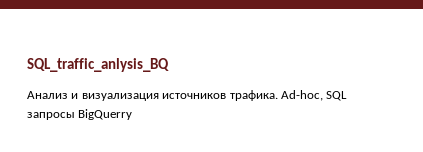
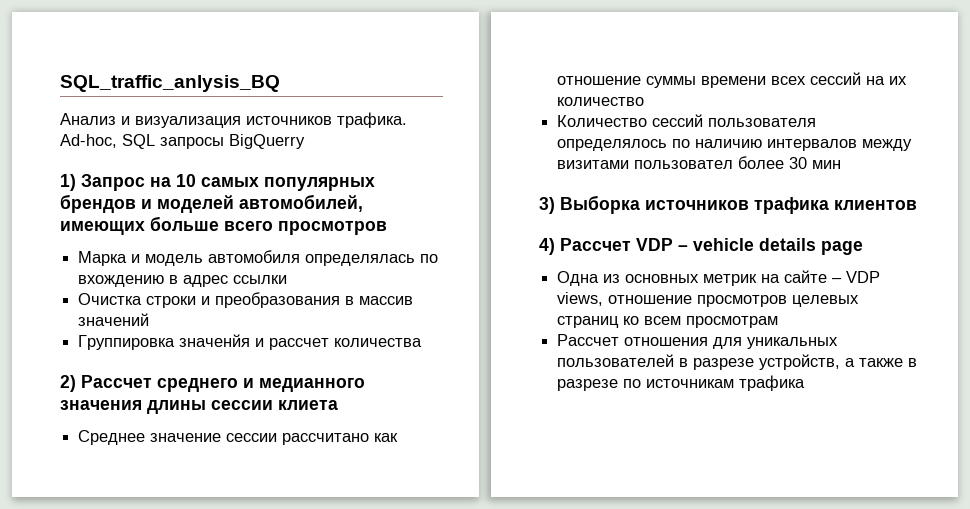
(133, 114) none -> [60,174,375,191] [60,194,363,213] [60,216,387,235] [78,250,439,266] [78,275,288,287] [78,292,414,308] [78,313,150,326] [78,334,423,350] [60,375,365,392] [60,400,338,414] [78,430,399,445] [557,72,908,88] [557,97,645,106] [557,114,817,127] [557,139,913,151] [557,156,842,169] [539,195,917,214] [539,238,863,255] [557,270,881,286] [557,292,860,307] [557,316,779,328] [557,334,839,349] [557,354,918,370] [557,375,806,391] // 1) Запрос на 10 самых популярных брендов и моделей автомобилей, имеющих больше всего просмотров // Марка и модель автомобиля определялась по вхождению в адрес ссылки // Очистка строки и преобразования в массив значений // Группировка значенйя и рассчет количества // 2) Рассчет среднего и медианного значения длины сессии клиета // Среднее значение сессии рассчитано как отношение суммы времени всех сессий на их количество // Количество сессий пользователя определялось по наличию интервалов между визитами пользовател более 30 мин // 3) Выборка источников трафика клиентов // 4) Рассчет VDP – vehicle details page // Одна из основных метрик на сайте – VDP views, отношение просмотров целевых страниц ко всем просмотрам // Рассчет отношения для уникальных пользователей в разрезе устройств, а также в разрезе по источникам трафика

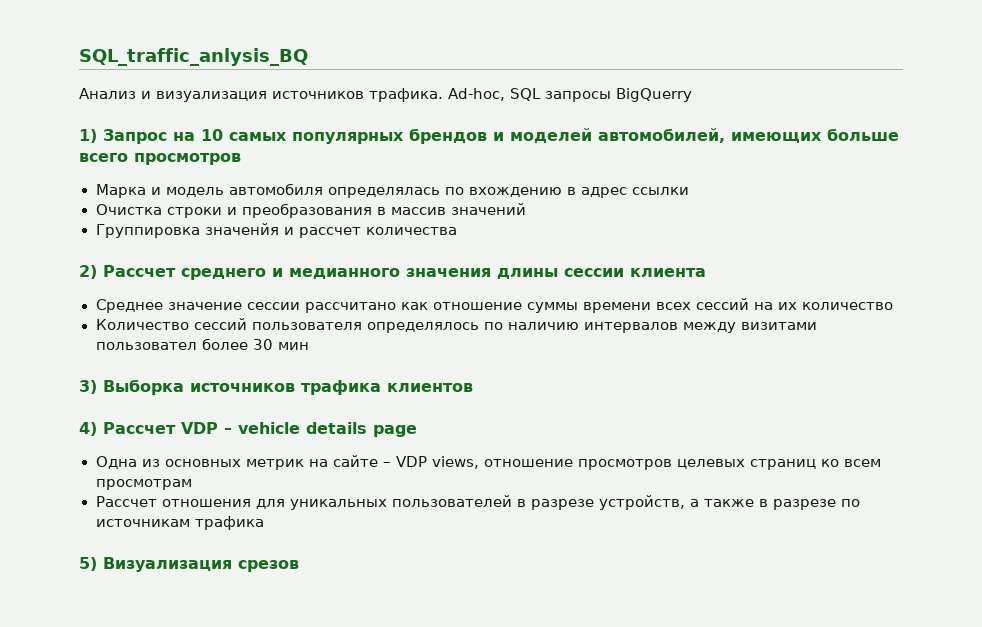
[278,400,338,410] клиета -> [630,268,706,277] клиента
(806, 383) none -> [79,557,299,572] // 5) Визуализация срезов

